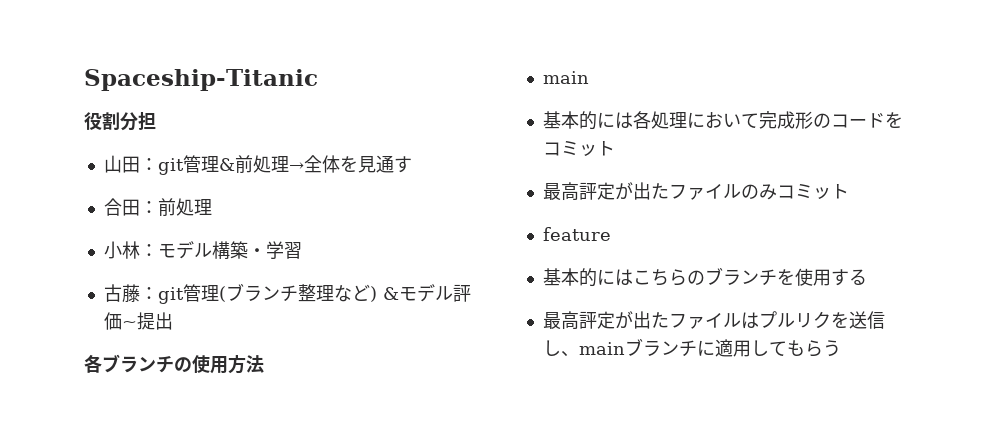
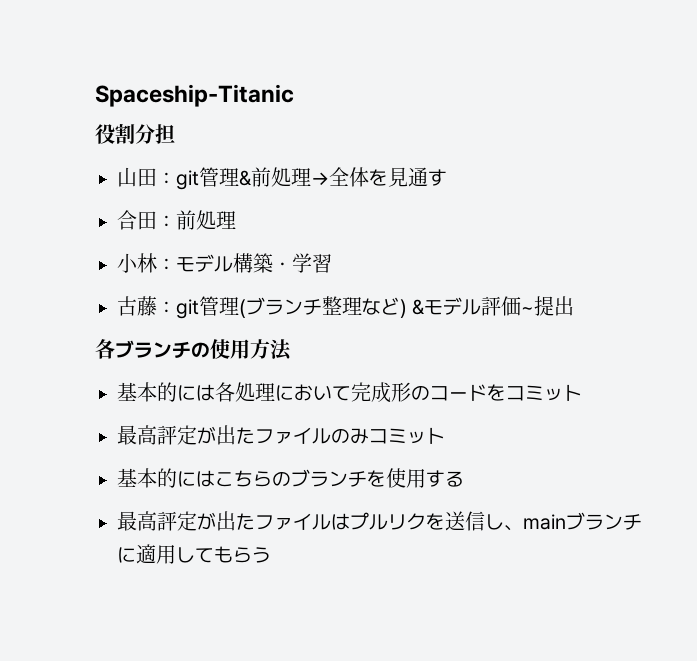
[542,71,589,84] // main -> (292, 350) none
[542,227,611,241] // feature -> (445, 435) none

